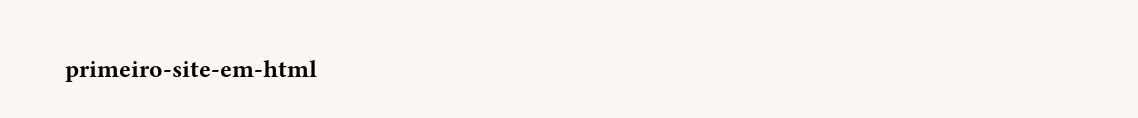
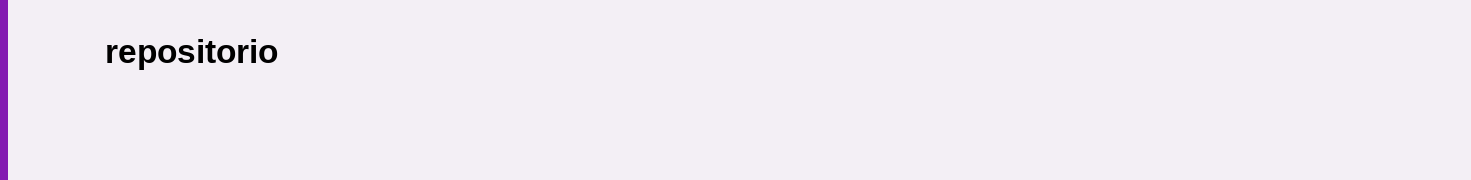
[65,60,317,82] primeiro-site-em-html -> [105,39,278,70] repositorio

